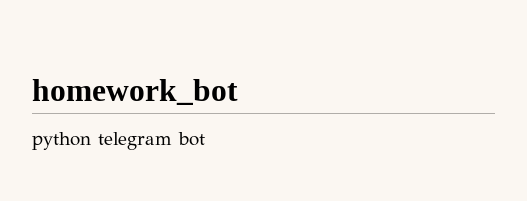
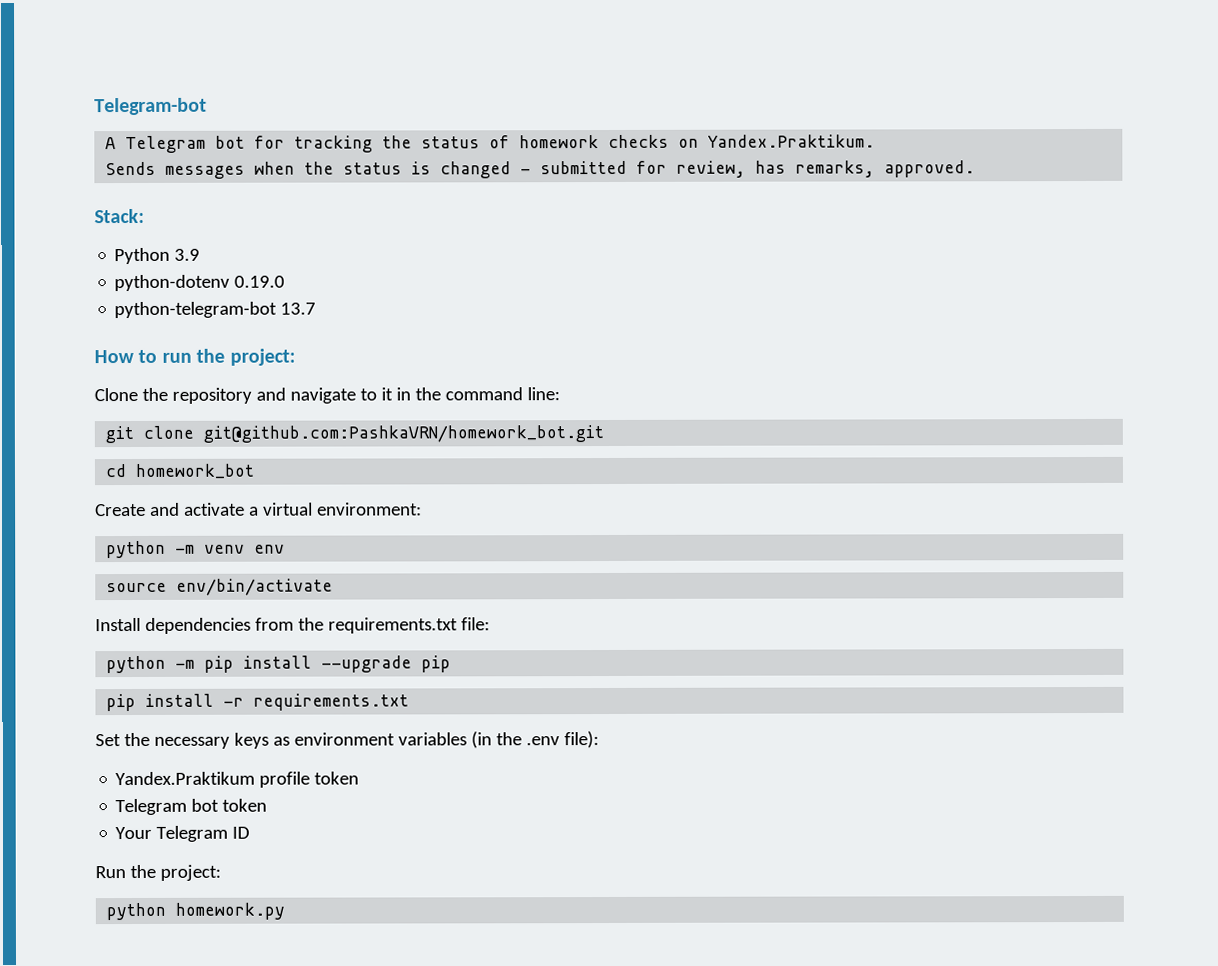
[32,79,238,105] [32,132,205,150] homework_bot // python telegram bot -> [94,97,207,116] [105,134,876,154] [105,160,976,179] [94,208,145,224] [114,247,201,265] [114,274,286,292] [114,301,317,319] [94,348,296,366] [94,387,560,404] [105,425,605,444] [105,463,255,479] [95,502,422,517] [106,540,286,559] [106,578,334,596] [95,617,490,634] [106,655,452,674] [106,693,410,712] [95,731,599,749] [115,771,360,788] [115,798,268,816] [115,825,251,842] [95,864,221,881] [106,902,286,921] Telegram-bot // A Telegram bot for tracking the status of homework checks on Yandex.Praktikum. // Sends messages when the status is changed - submitted for review, has remarks, approved. // Stack: // Python 3.9 // python-dotenv 0.19.0 // python-telegram-bot 13.7 // How to run the project: // Clone the repository and navigate to it in the command line: // git clone git@github.com:PashkaVRN/homework_bot.git // cd homework_bot // Create and activate a virtual environment: // python -m venv env // source env/bin/activate // Install dependencies from the requirements.txt file: // python -m pip install --upgrade pip // pip install -r requirements.txt // Set the necessary keys as environment variables (in the .env file): // Yandex.Praktikum profile token // Telegram bot token // Your Telegram ID // Run the project: // python homework.py

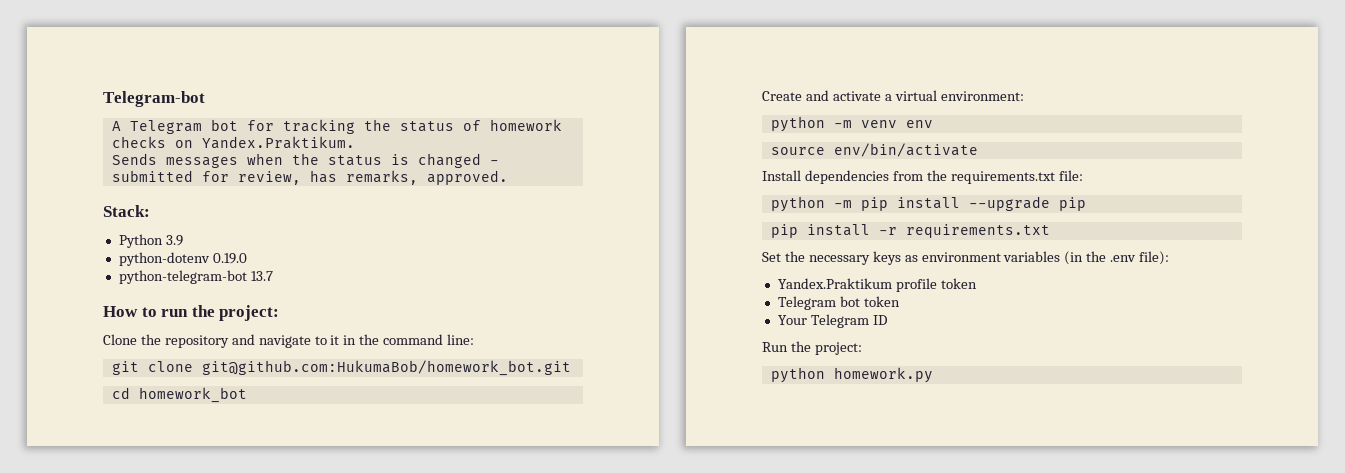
[203,425,605,443] git@github.com:PashkaVRN/homework_bot.git -> [201,360,571,376] git@github.com:HukumaBob/homework_bot.git

